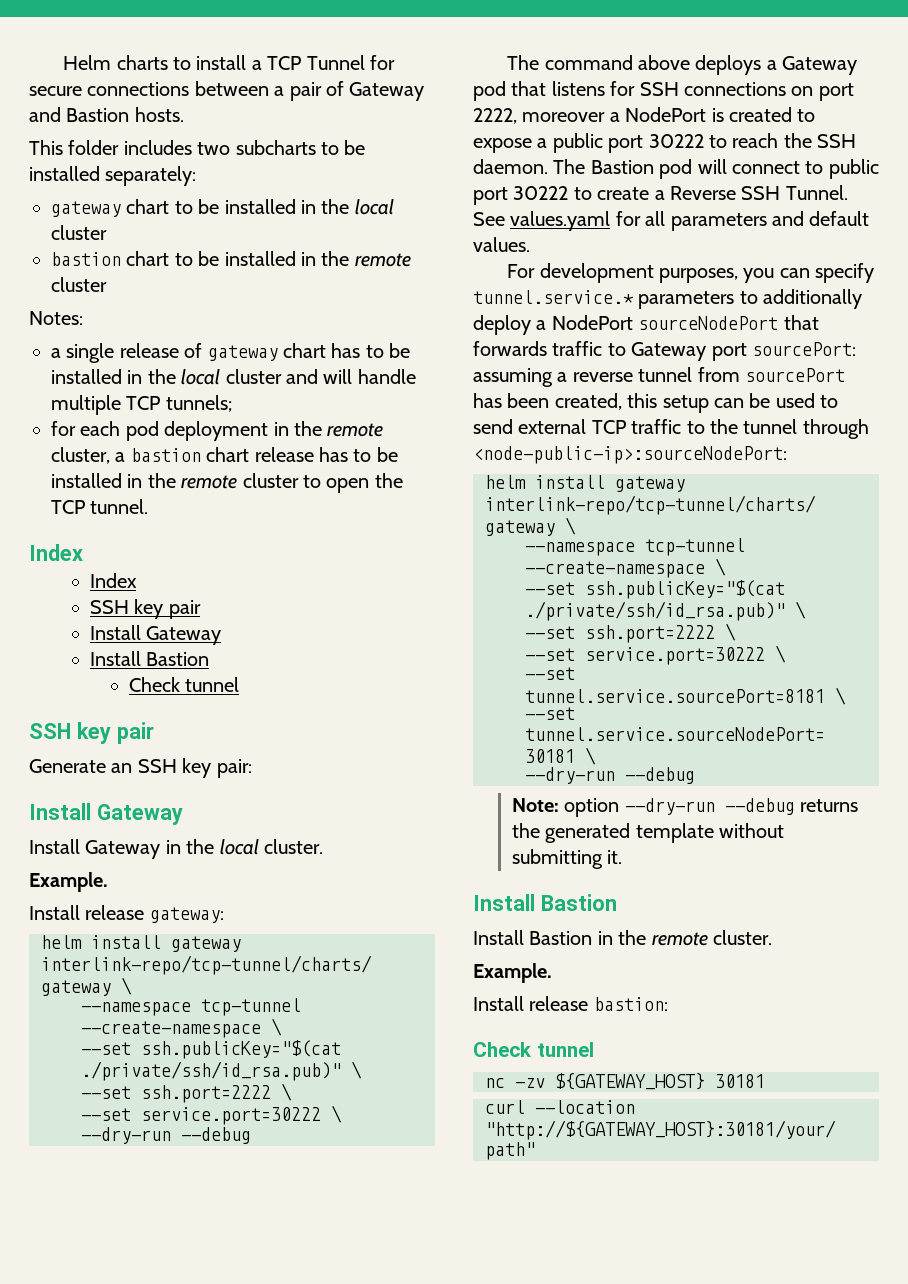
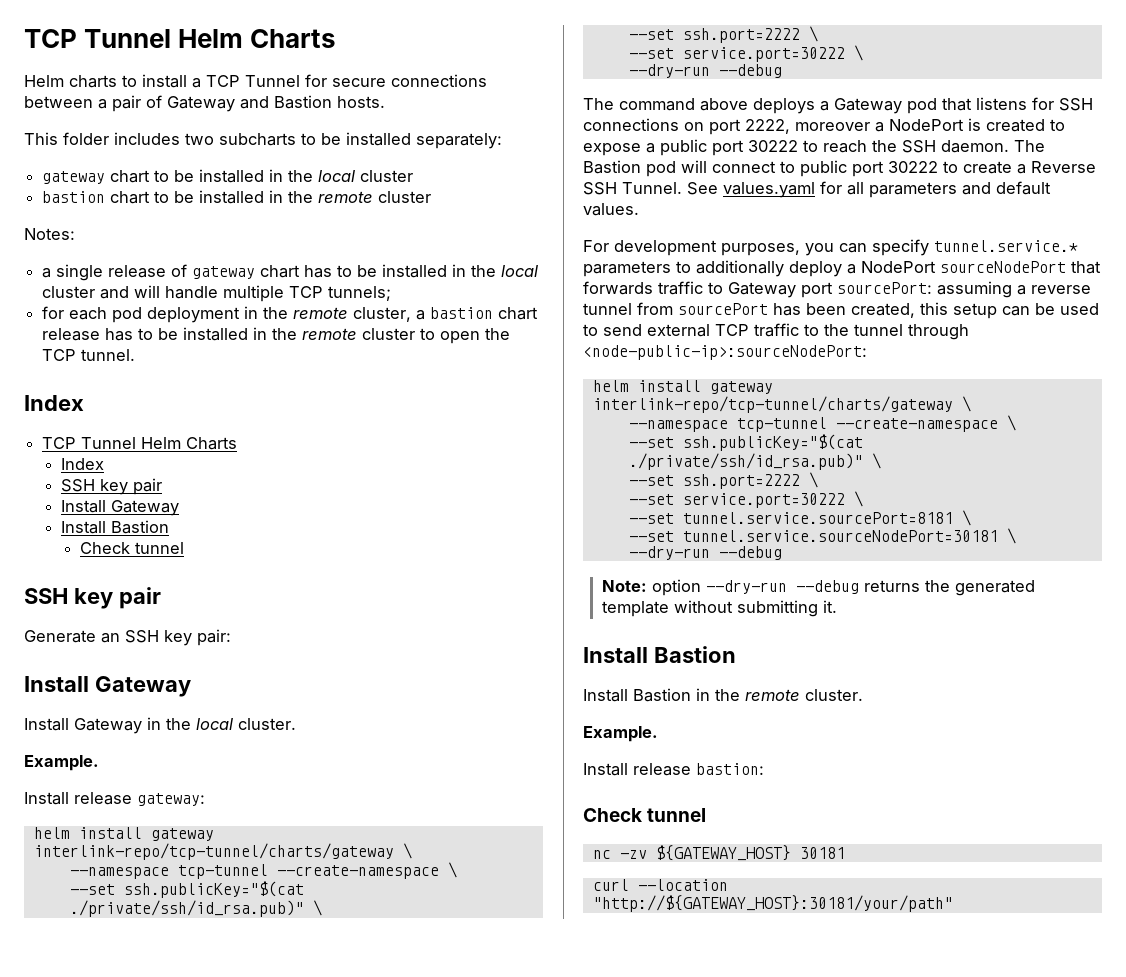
(63, 62) none -> [24,29,337,48] TCP Tunnel Helm Charts //
(83, 552) none -> [42,437,238,450] // TCP Tunnel Helm Charts

